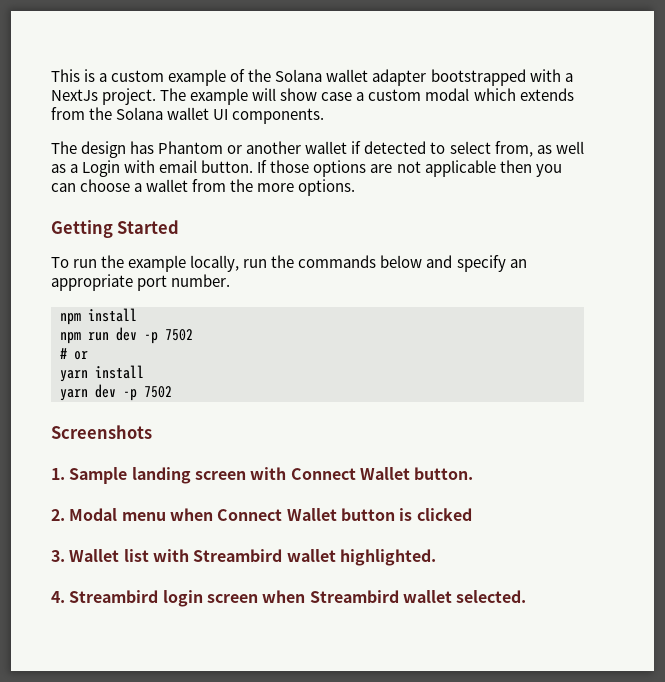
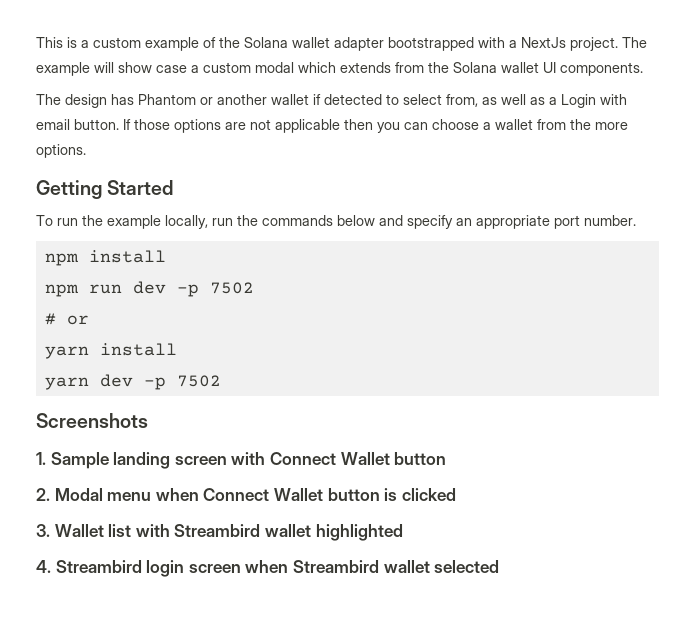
[414,467,474,480] button. -> [394,452,447,465] button
[339,549,436,566] highlighted. -> [315,524,403,541] highlighted
[456,590,527,603] selected. -> [434,560,500,573] selected

